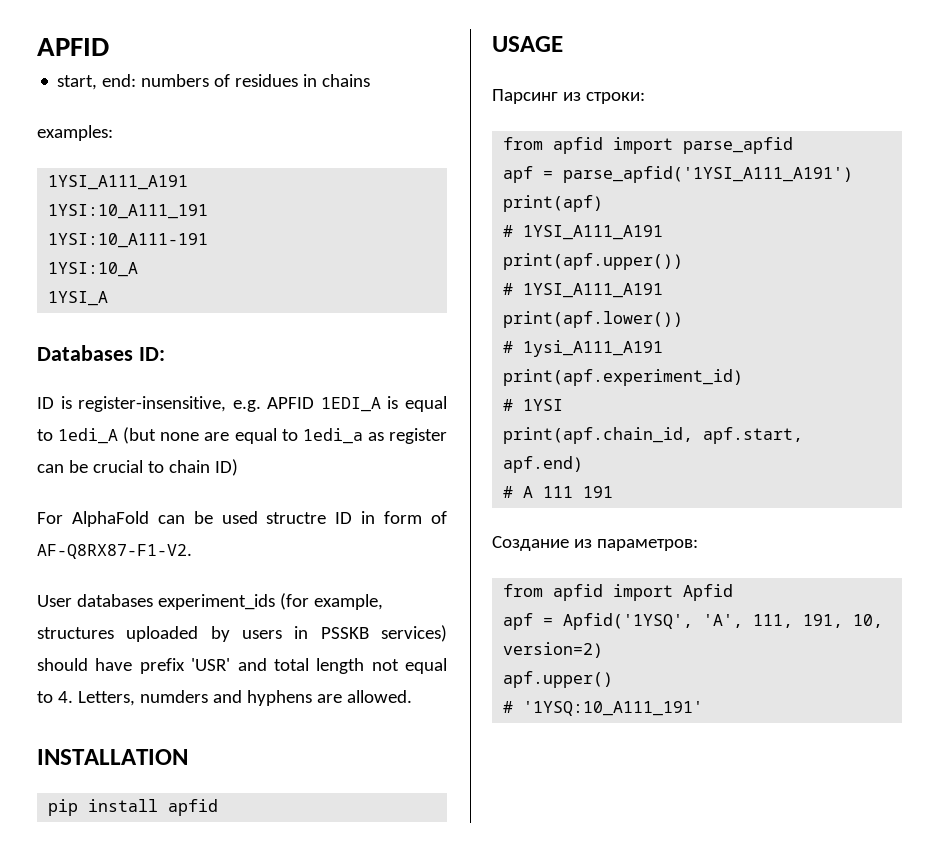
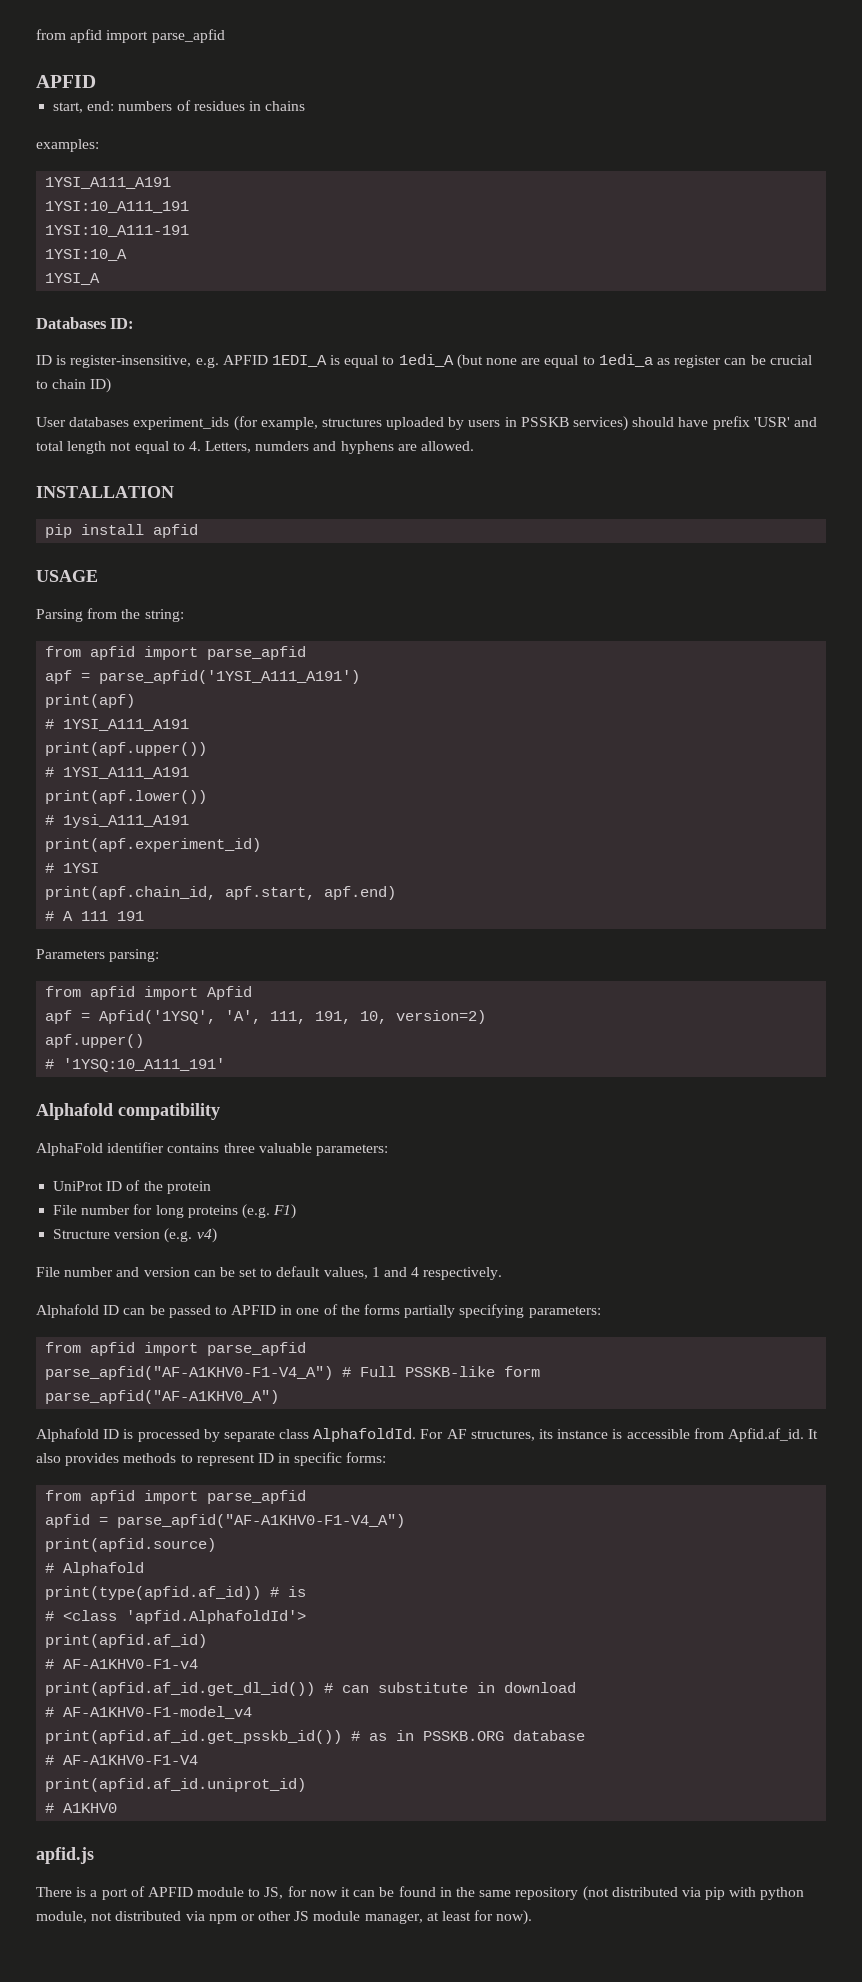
(37, 47) none -> [36,29,225,43] from apfid import parse_apfid //
[37,511,448,527] [37,544,192,559] // For AlphaFold can be used structre ID in form of AF-Q8RX87-F1-V2. -> (112, 385) none
[492,89,645,104] Парсинг из строки: -> [36,608,184,622] Parsing from the string:
[492,536,698,551] Создание из параметров: -> [36,949,160,962] Parameters parsing:
(704, 708) none -> [36,1103,220,1120] [36,1142,388,1156] [53,1180,211,1194] [53,1204,297,1219] [53,1228,217,1243] [36,1266,503,1280] [36,1304,601,1318] [45,1342,307,1356] [45,1366,541,1380] [45,1390,280,1404] [36,1428,819,1442] [36,1452,387,1466] [45,1490,307,1504] [45,1514,406,1528] [45,1538,217,1552] [45,1562,145,1576] [45,1586,307,1600] [45,1610,307,1624] [45,1634,208,1648] [45,1659,199,1669] [45,1682,577,1696] [45,1706,253,1719] [45,1730,586,1744] [45,1755,199,1765] [45,1778,307,1792] [45,1803,118,1813] [36,1847,94,1864] [36,1886,805,1901] [36,1910,533,1925] // Alphafold compatibility // AlphaFold identifier contains three valuable parameters: // UniProt ID of the protein // File number for long proteins (e.g. F1) // Structure version (e.g. v4) // File number and version can be set to default values, 1 and 4 respectively. // Alphafold ID can be passed to APFID in one of the forms partially specifying parameters: // from apfid import parse_apfid // parse_apfid("AF-A1KHV0-F1-V4_A") # Full PSSKB-like form // parse_apfid("AF-A1KHV0_A") // Alphafold ID is processed by separate class AlphafoldId. For AF structures, its instance is accessible from Apfid.af_id. It also provides methods to represent ID in specific forms: // from apfid import parse_apfid // apfid = parse_apfid("AF-A1KHV0-F1-V4_A") // print(apfid.source) // # Alphafold // print(type(apfid.af_id)) # is // # <class 'apfid.AlphafoldId'> // print(apfid.af_id) // # AF-A1KHV0-F1-v4 // print(apfid.af_id.get_dl_id()) # can substitute in download // # AF-A1KHV0-F1-model_v4 // print(apfid.af_id.get_psskb_id()) # as in PSSKB.ORG database // # AF-A1KHV0-F1-V4 // print(apfid.af_id.uniprot_id) // # A1KHV0 // apfid.js // There is a port of APFID module to JS, for now it can be found in the same repository (not distributed via pip with python module, not distributed via npm or other JS module manager, at least for now).

